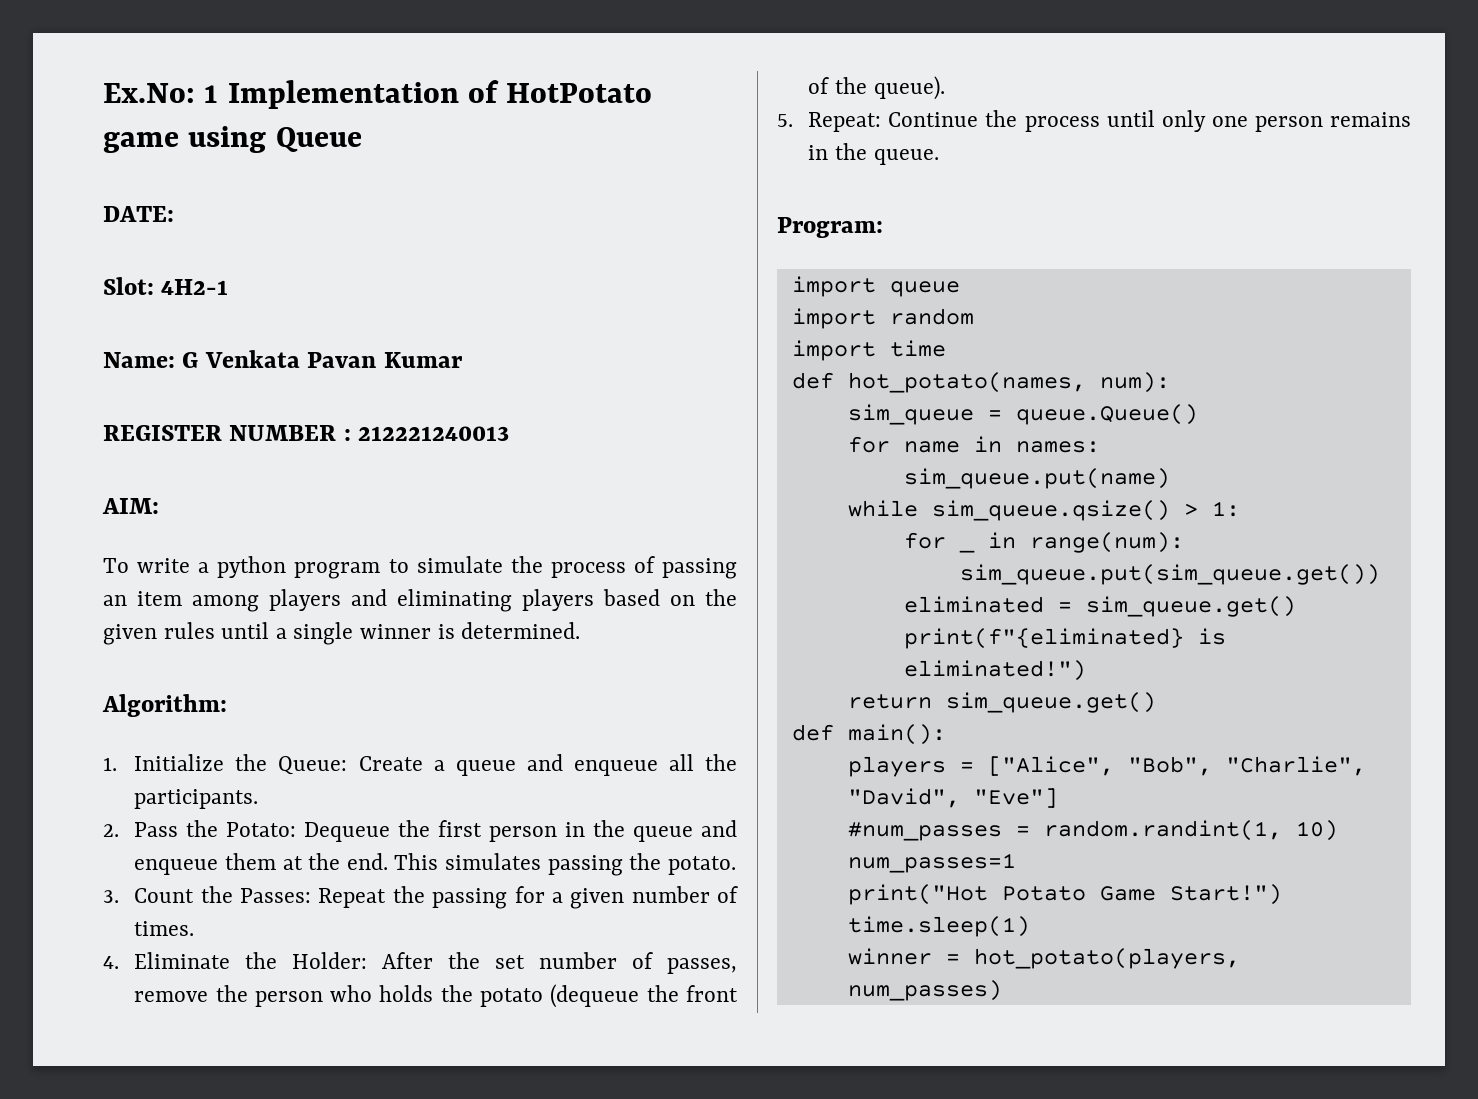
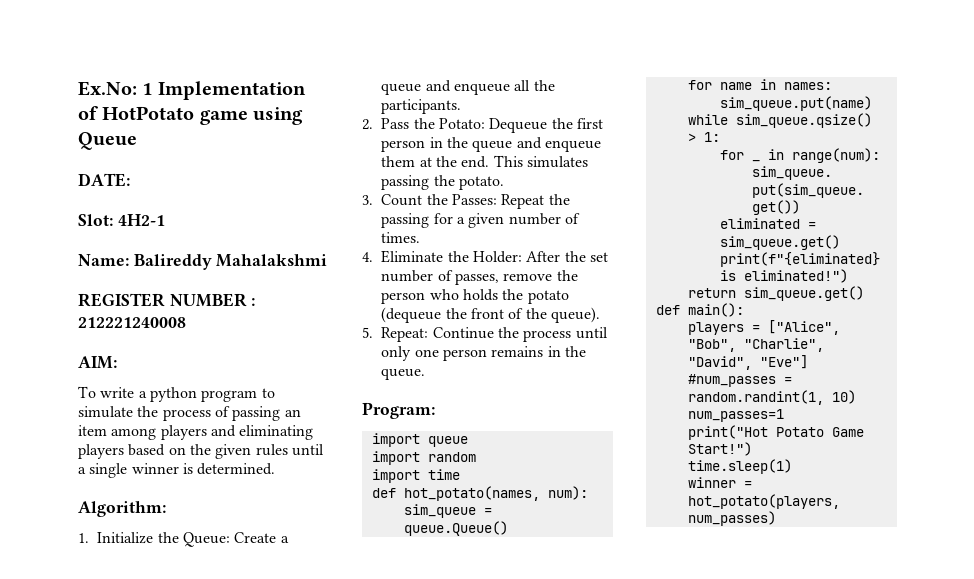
[182,350,463,368] G Venkata Pavan Kumar -> [133,254,328,270] Balireddy Mahalakshmi
[358,426,510,441] 212221240013 -> [78,317,186,328] 212221240008

